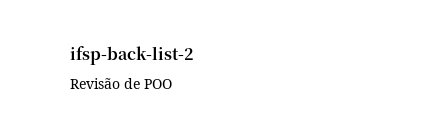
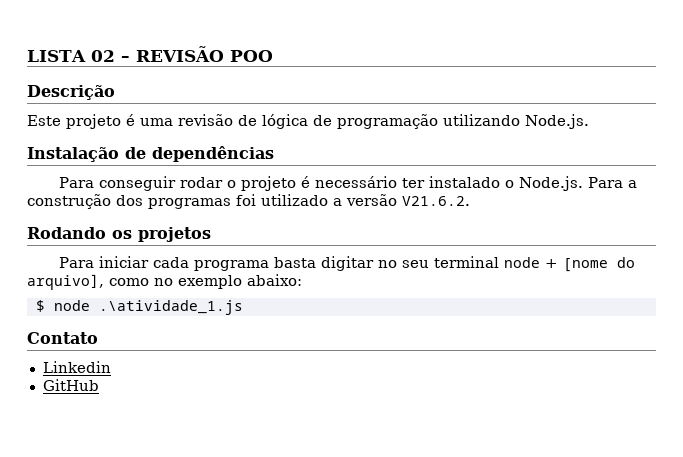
[70,46,194,65] [70,78,172,89] ifsp-back-list-2 // Revisão de POO -> [27,46,273,62] [27,85,115,100] [27,114,589,129] [27,146,274,162] [59,176,638,191] [27,194,470,209] [27,227,211,242] [59,256,636,272] [27,274,302,290] [35,300,243,315] [27,332,98,344] [42,361,111,373] [42,379,99,391] LISTA 02 – REVISÃO POO // Descrição // Este projeto é uma revisão de lógica de programação utilizando Node.js. // Instalação de dependências // Para conseguir rodar o projeto é necessário ter instalado o Node.js. Para a construção dos programas foi utilizado a versão V21.6.2. // Rodando os projetos // Para iniciar cada programa basta digitar no seu terminal node + [nome do arquivo], como no exemplo abaixo: // $ node .\atividade_1.js // Contato // Linkedin // GitHub

